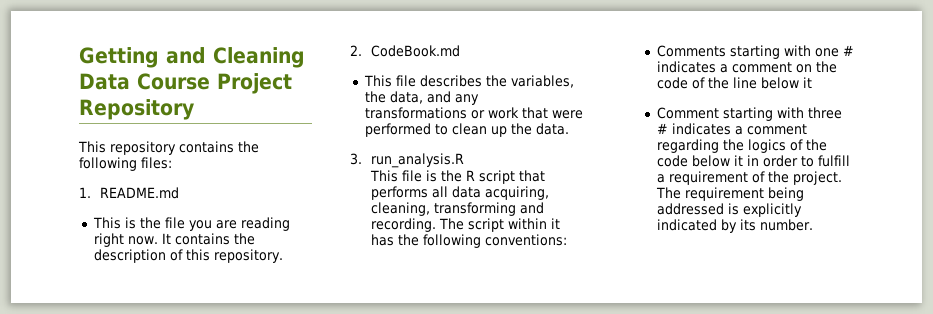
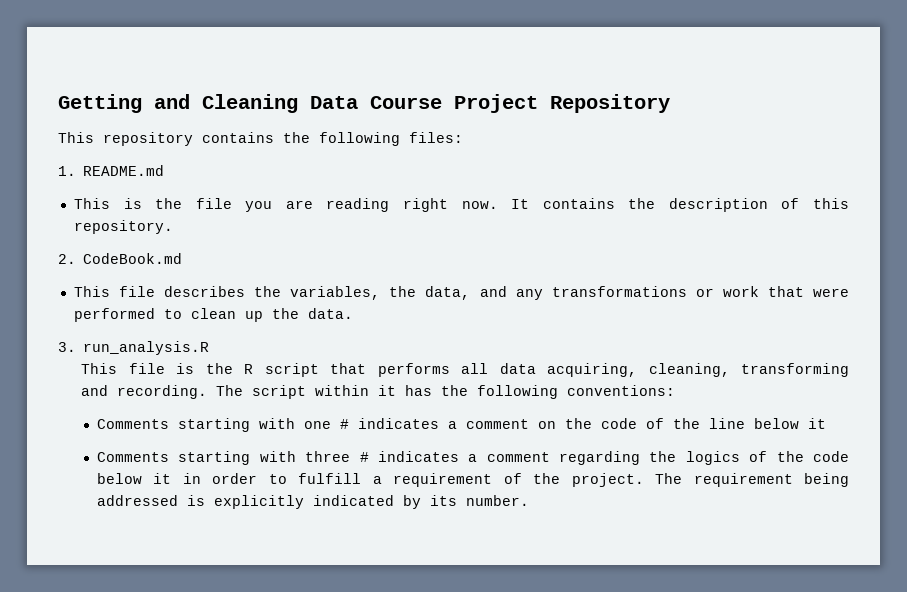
[656,107,719,119] Comment -> [97,452,170,462] Comments

